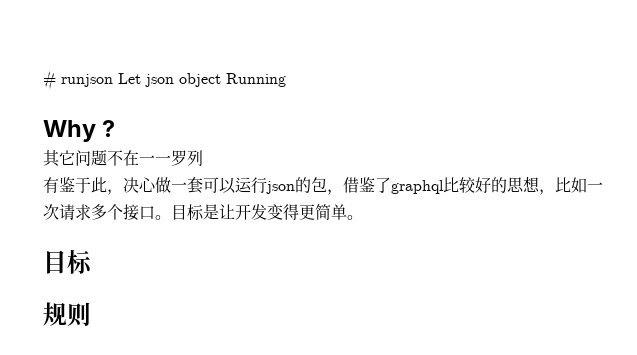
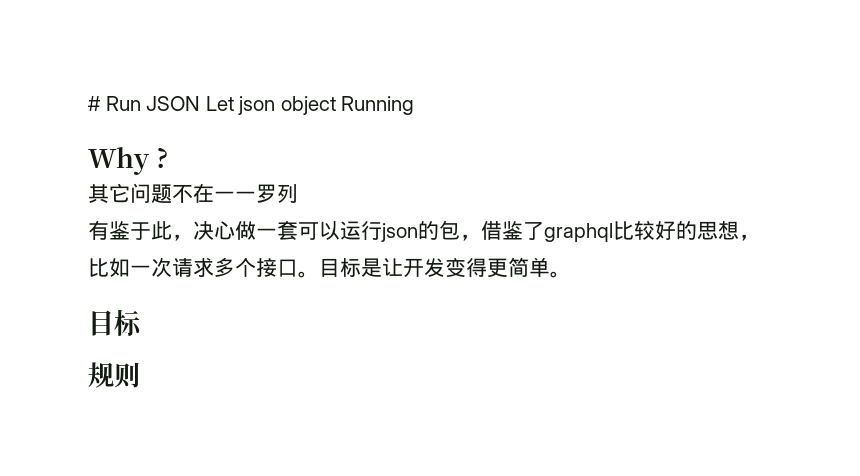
[61,74,113,87] runjson -> [105,96,201,111] Run JSON

